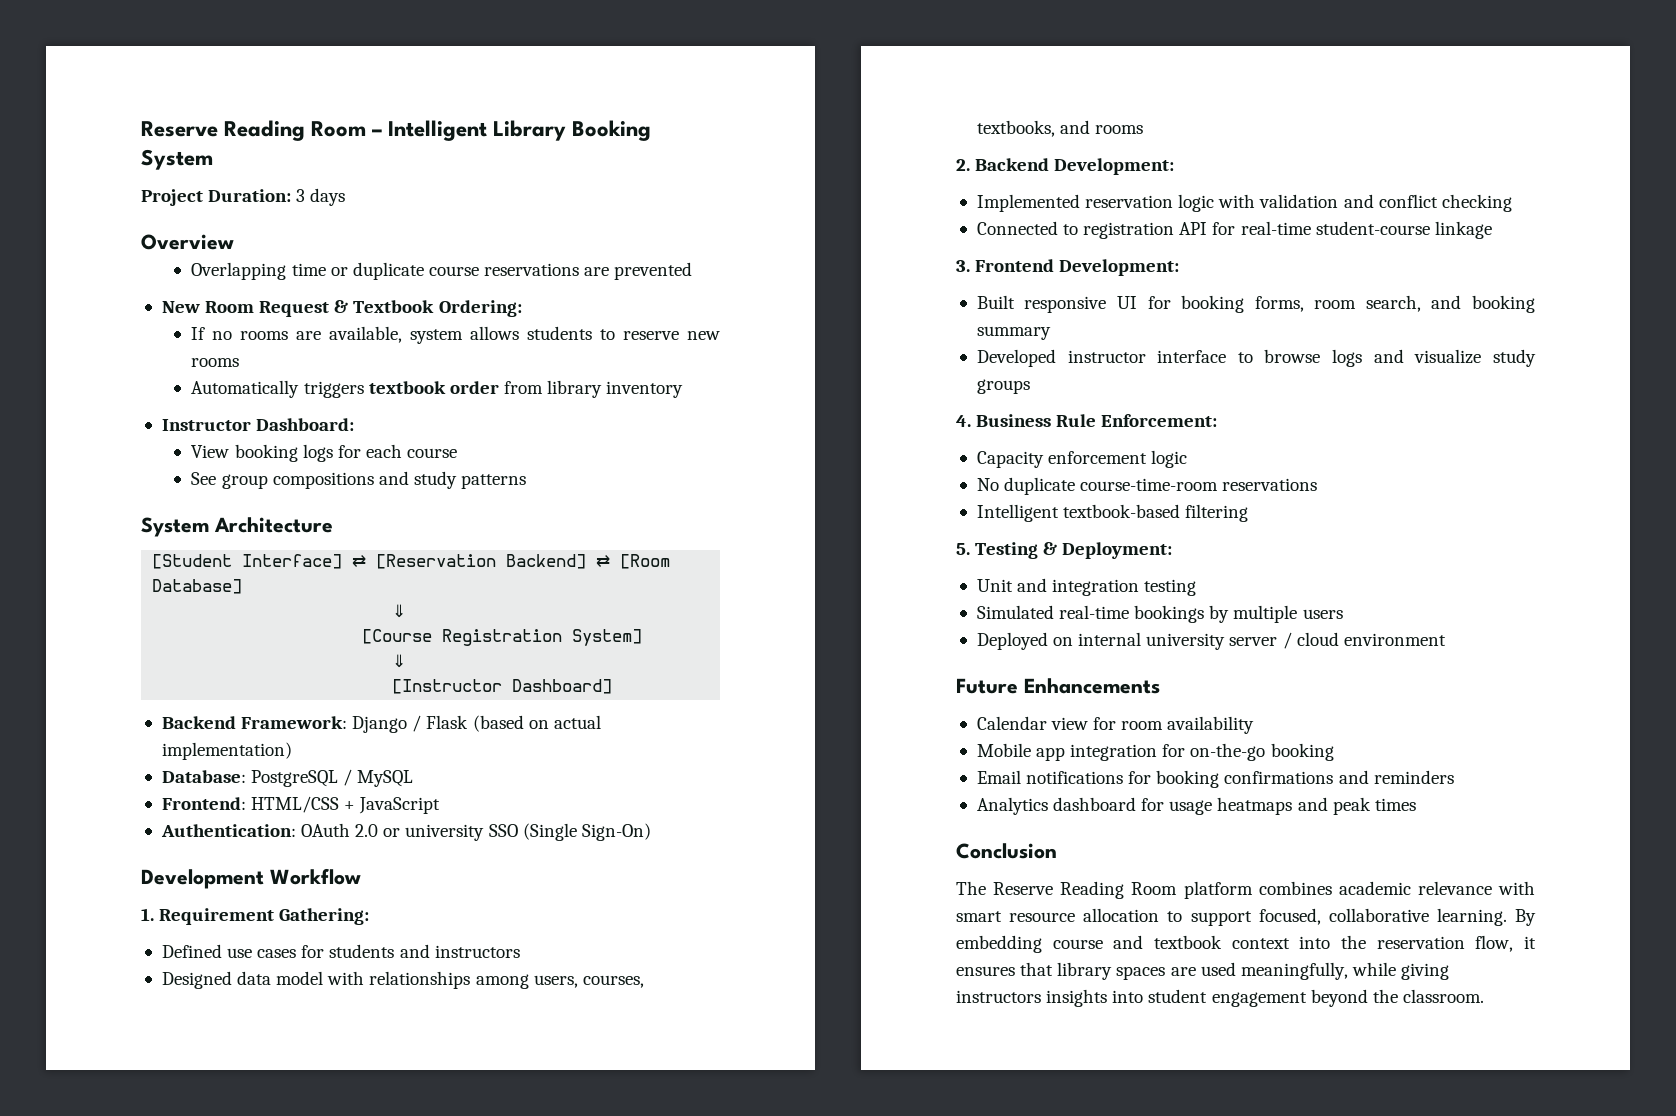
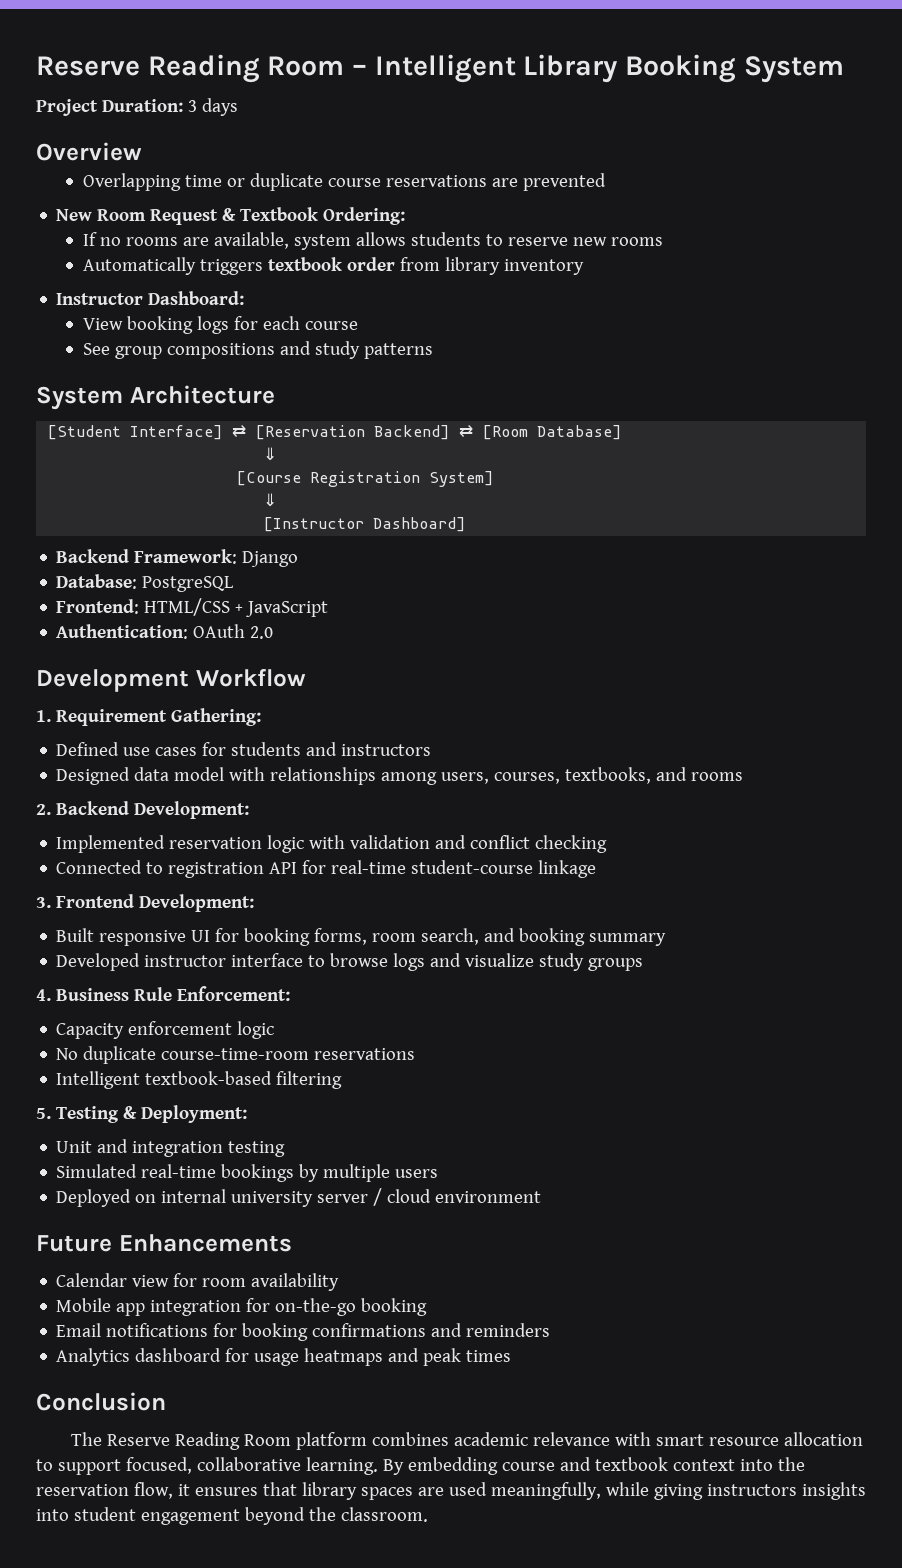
[412,715,601,732] [161,742,292,760] / Flask (based on actual implementation) -> (299, 559) none
[343,769,414,787] / MySQL -> (234, 584) none
[383,823,651,841] or university SSO (Single Sign-On) -> (274, 632) none

